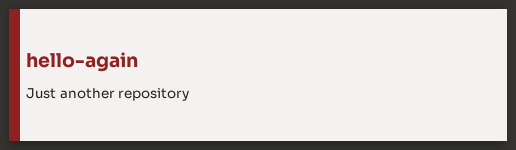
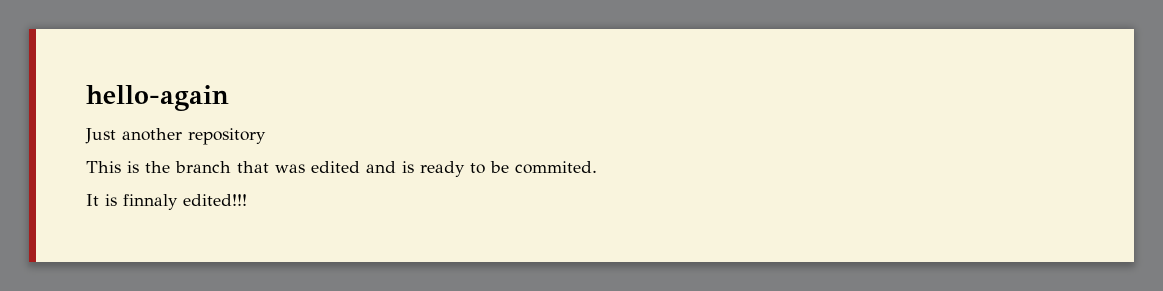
(190, 94) none -> [86,161,597,177] [86,194,247,210] // This is the branch that was edited and is ready to be commited. // It is finnaly edited!!!

